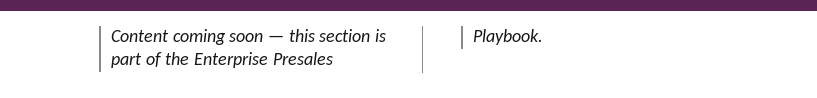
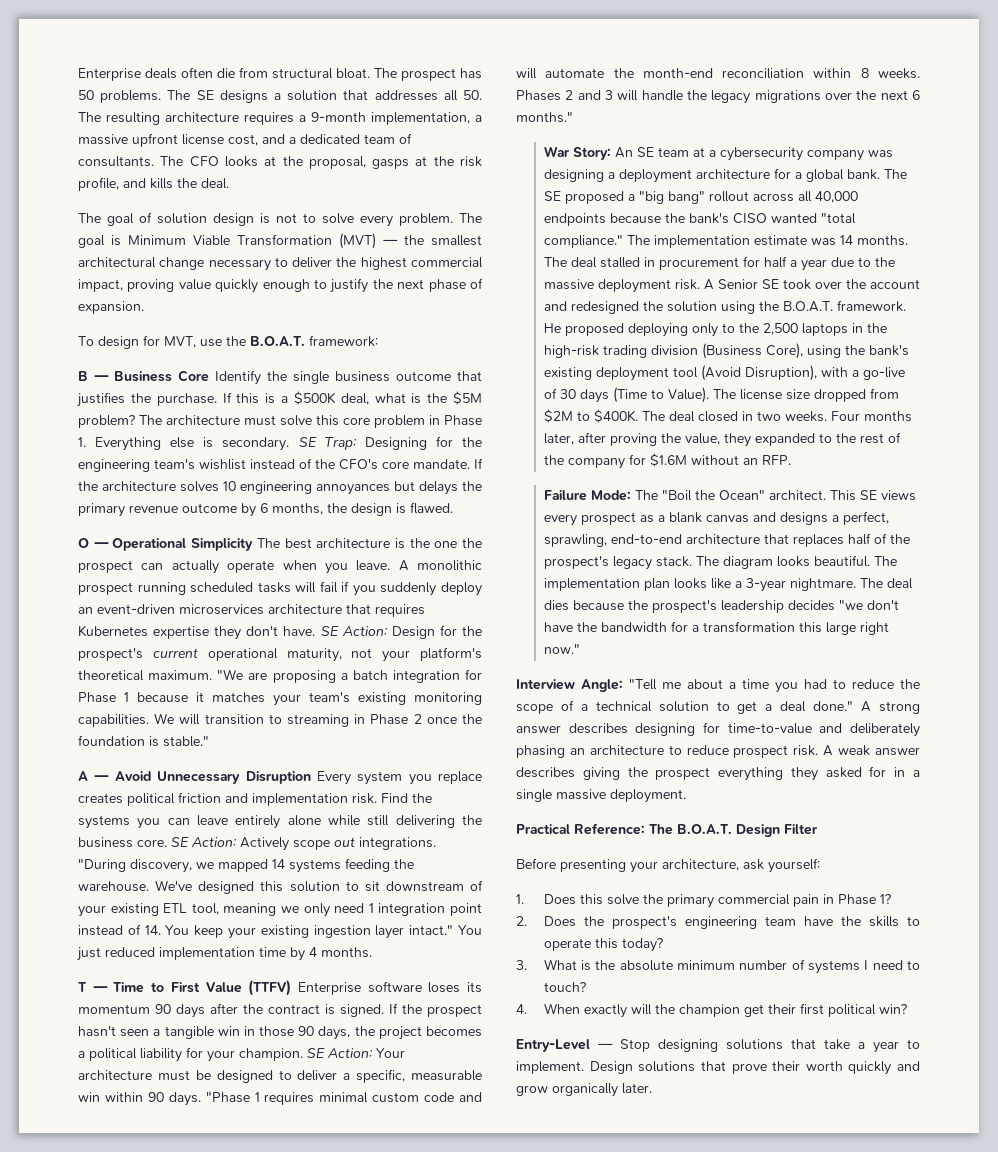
[110,29,387,45] [110,52,333,68] [472,29,543,45] Content coming soon — this section is part of the Enterprise Presales Playbook. -> [78,67,482,81] [78,90,482,103] [78,112,482,125] [78,133,412,147] [78,156,483,169] [78,177,229,191] [78,212,482,227] [78,233,482,249] [78,257,483,271] [78,278,483,293] [78,301,144,314] [78,335,378,349] [78,370,482,385] [77,391,482,407] [78,415,482,428] [78,436,482,451] [78,458,483,472] [78,481,482,495] [78,502,453,517] [78,538,482,551] [78,560,482,574] [78,581,482,596] [78,604,425,617] [78,625,482,640] [78,647,482,662] [78,669,482,683] [78,692,482,706] [78,713,482,727] [78,735,209,747] [78,771,482,785] [78,792,432,806] [78,815,482,829] [78,837,436,851] [78,858,414,873] [78,880,483,894] [78,903,483,917] [78,924,483,939] [77,947,372,961] [78,980,482,996] [78,1003,482,1018] [78,1026,483,1040] [78,1047,405,1062] [78,1069,482,1083] [78,1092,482,1106] [516,68,920,79] [516,90,920,104] [516,112,573,123] [543,146,893,161] [543,168,907,183] [543,191,858,204] [543,213,856,226] [543,235,908,248] [543,256,895,271] [543,279,920,293] [543,300,906,314] [543,323,887,337] [543,343,909,359] [543,365,905,381] [543,387,899,403] [543,409,912,423] [543,432,901,447] [543,453,791,469] [543,490,916,501] [543,511,889,526] [543,533,910,547] [543,555,897,570] [543,578,913,592] [543,600,899,613] [543,621,889,635] [543,644,580,654] [516,679,920,693] [516,700,921,714] [516,722,920,737] [516,745,921,758] [516,766,920,781] [516,789,686,803] [516,823,818,837] [516,858,820,873] [516,894,891,908] [516,916,920,929] [543,938,663,952] [516,959,920,974] [543,982,586,992] [516,1003,907,1018] [516,1039,920,1053] [516,1061,920,1075] [516,1083,652,1097] Enterprise deals often die from structural bloat. The prospect has 50 problems. The SE designs a solution that addresses all 50. The resulting architecture requires a 9-month implementation, a massive upfront license cost, and a dedicated team of consultants. The CFO looks at the proposal, gasps at the risk profile, and kills the deal. // The goal of solution design is not to solve every problem. The goal is Minimum Viable Transformation (MVT) — the smallest architectural change necessary to deliver the highest commercial impact, proving value quickly enough to justify the next phase of expansion. // To design for MVT, use the B.O.A.T. framework: // B — Business Core Identify the single business outcome that justifies the purchase. If this is a $500K deal, what is the $5M problem? The architecture must solve this core problem in Phase 1. Everything else is secondary. SE Trap: Designing for the engineering team's wishlist instead of the CFO's core mandate. If the architecture solves 10 engineering annoyances but delays the primary revenue outcome by 6 months, the design is flawed. // O — Operational Simplicity The best architecture is the one the prospect can actually operate when you leave. A monolithic prospect running scheduled tasks will fail if you suddenly deploy an event-driven microservices architecture that requires Kubernetes expertise they don't have. SE Action: Design for the prospect's current operational maturity, not your platform's theoretical maximum. "We are proposing a batch integration for Phase 1 because it matches your team's existing monitoring capabilities. We will transition to streaming in Phase 2 once the foundation is stable." // A — Avoid Unnecessary Disruption Every system you replace creates political friction and implementation risk. Find the systems you can leave entirely alone while still delivering the business core. SE Action: Actively scope out integrations. "During discovery, we mapped 14 systems feeding the warehouse. We've designed this solution to sit downstream of your existing ETL tool, meaning we only need 1 integration point instead of 14. You keep your existing ingestion layer intact." You just reduced implementation time by 4 months. // T — Time to First Value (TTFV) Enterprise software loses its momentum 90 days after the contract is signed. If the prospect hasn't seen a tangible win in those 90 days, the project becomes a political liability for your champion. SE Action: Your architecture must be designed to deliver a specific, measurable win within 90 days. "Phase 1 requires minimal custom code and will automate the month-end reconciliation within 8 weeks. Phases 2 and 3 will handle the legacy migrations over the next 6 months." // War Story: An SE team at a cybersecurity company was designing a deployment architecture for a global bank. The SE proposed a "big bang" rollout across all 40,000 endpoints because the bank's CISO wanted "total compliance." The implementation estimate was 14 months. The deal stalled in procurement for half a year due to the massive deployment risk. A Senior SE took over the account and redesigned the solution using the B.O.A.T. framework. He proposed deploying only to the 2,500 laptops in the high-risk trading division (Business Core), using the bank's existing deployment tool (Avoid Disruption), with a go-live of 30 days (Time to Value). The license size dropped from $2M to $400K. The deal closed in two weeks. Four months later, after proving the value, they expanded to the rest of the company for $1.6M without an RFP. // Failure Mode: The "Boil the Ocean" architect. This SE views every prospect as a blank canvas and designs a perfect, sprawling, end-to-end architecture that replaces half of the prospect's legacy stack. The diagram looks beautiful. The implementation plan looks like a 3-year nightmare. The deal dies because the prospect's leadership decides "we don't have the bandwidth for a transformation this large right now." // Interview Angle: "Tell me about a time you had to reduce the scope of a technical solution to get a deal done." A strong answer describes designing for time-to-value and deliberately phasing an architecture to reduce prospect risk. A weak answer describes giving the prospect everything they asked for in a single massive deployment. // Practical Reference: The B.O.A.T. Design Filter // Before presenting your architecture, ask yourself: // 1. Does this solve the primary commercial pain in Phase 1? // 2. Does the prospect's engineering team have the skills to operate this today? // 3. What is the absolute minimum number of systems I need to touch? // 4. When exactly will the champion get their first political win? // Entry-Level — Stop designing solutions that take a year to implement. Design solutions that prove their worth quickly and grow organically later.

